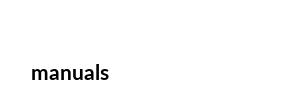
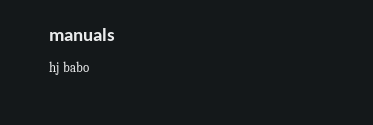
(109, 72) none -> [49,61,89,75] // hj babo

